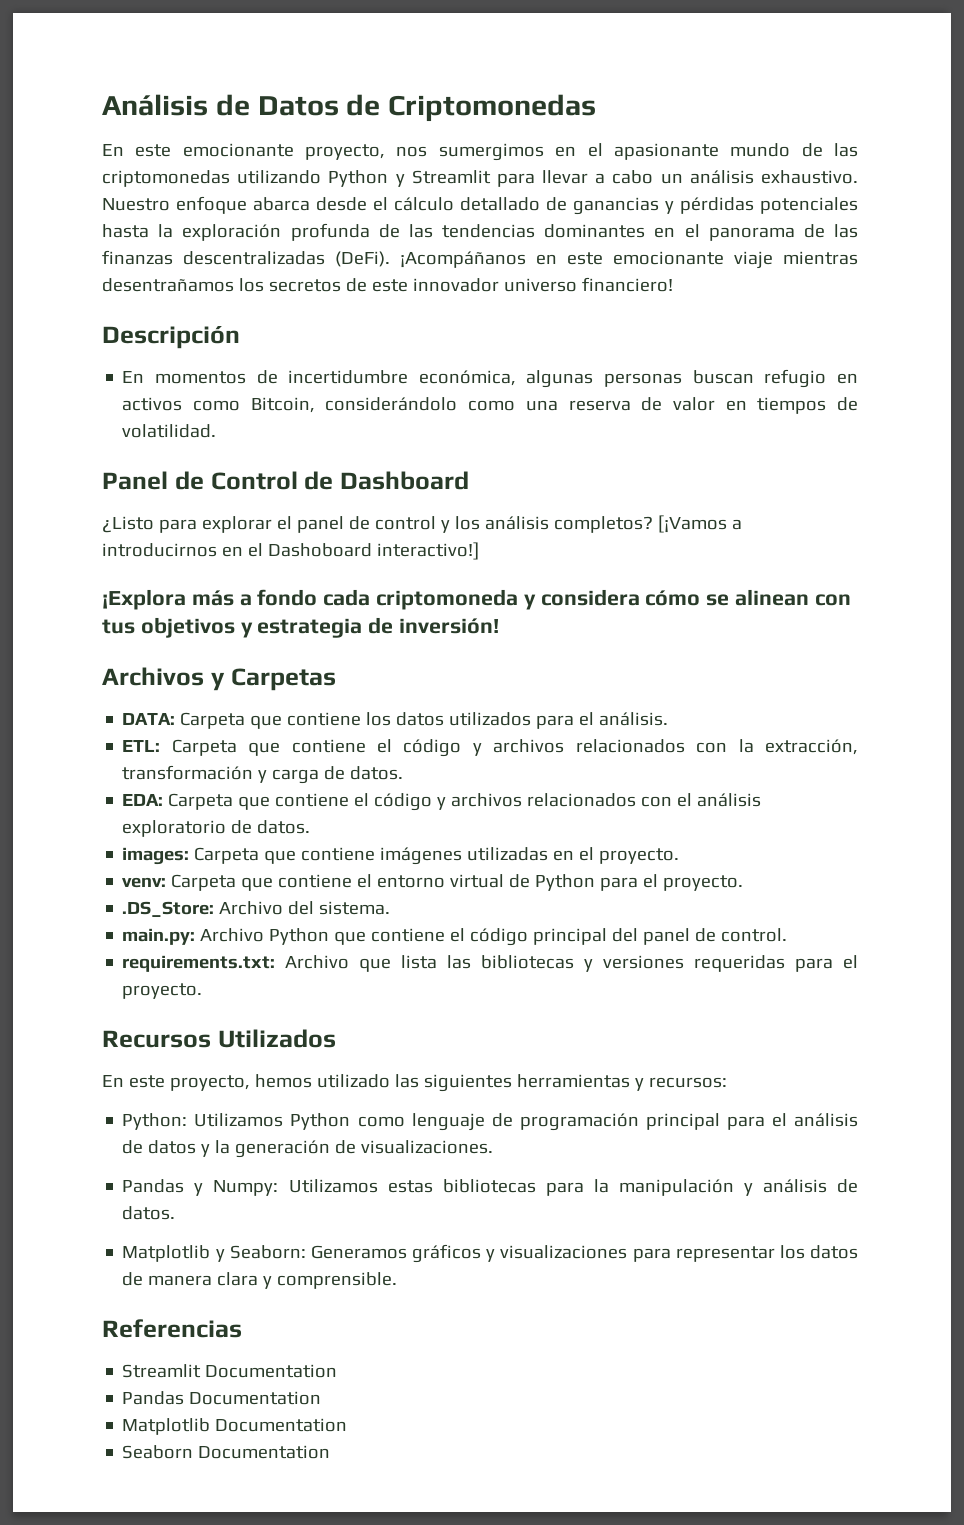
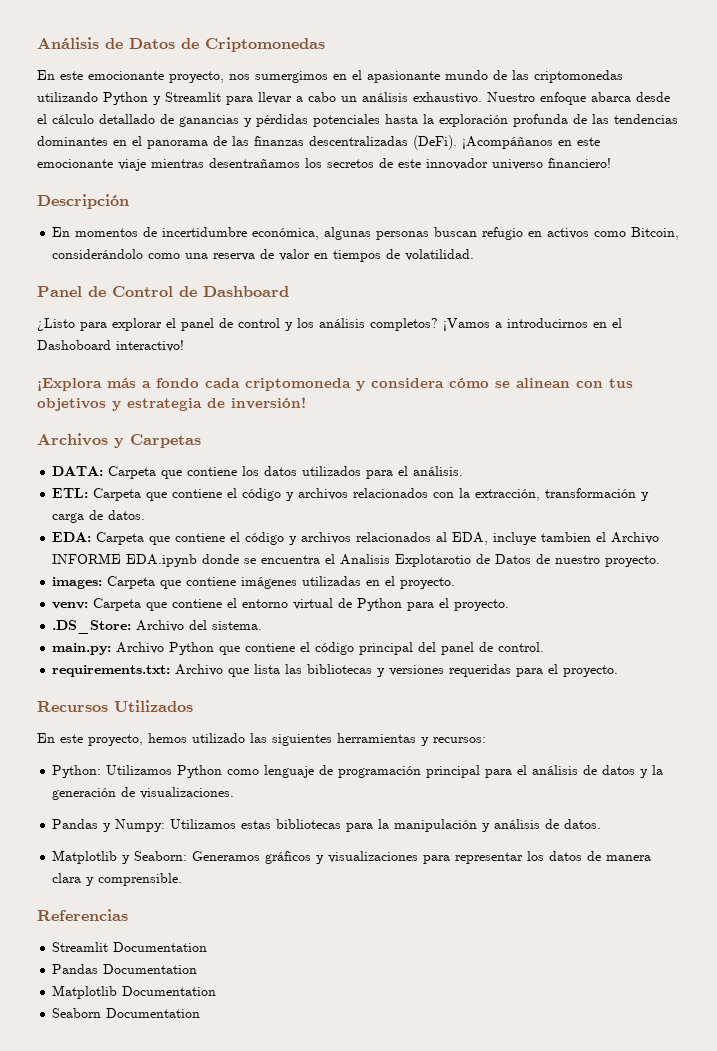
[657,515,727,533] [¡Vamos -> [443,318,490,332] ¡Vamos
[376,542,479,560] interactivo!] -> [116,340,184,352] interactivo!
[641,793,762,807] [122,820,311,837] con el análisis exploratorio de datos. -> [436,532,660,545] [52,553,661,567] al EDA, incluye tambien el Archivo INFORME EDA.ipynb donde se encuentra el Analisis Explotarotio de Datos de nuestro proyecto.

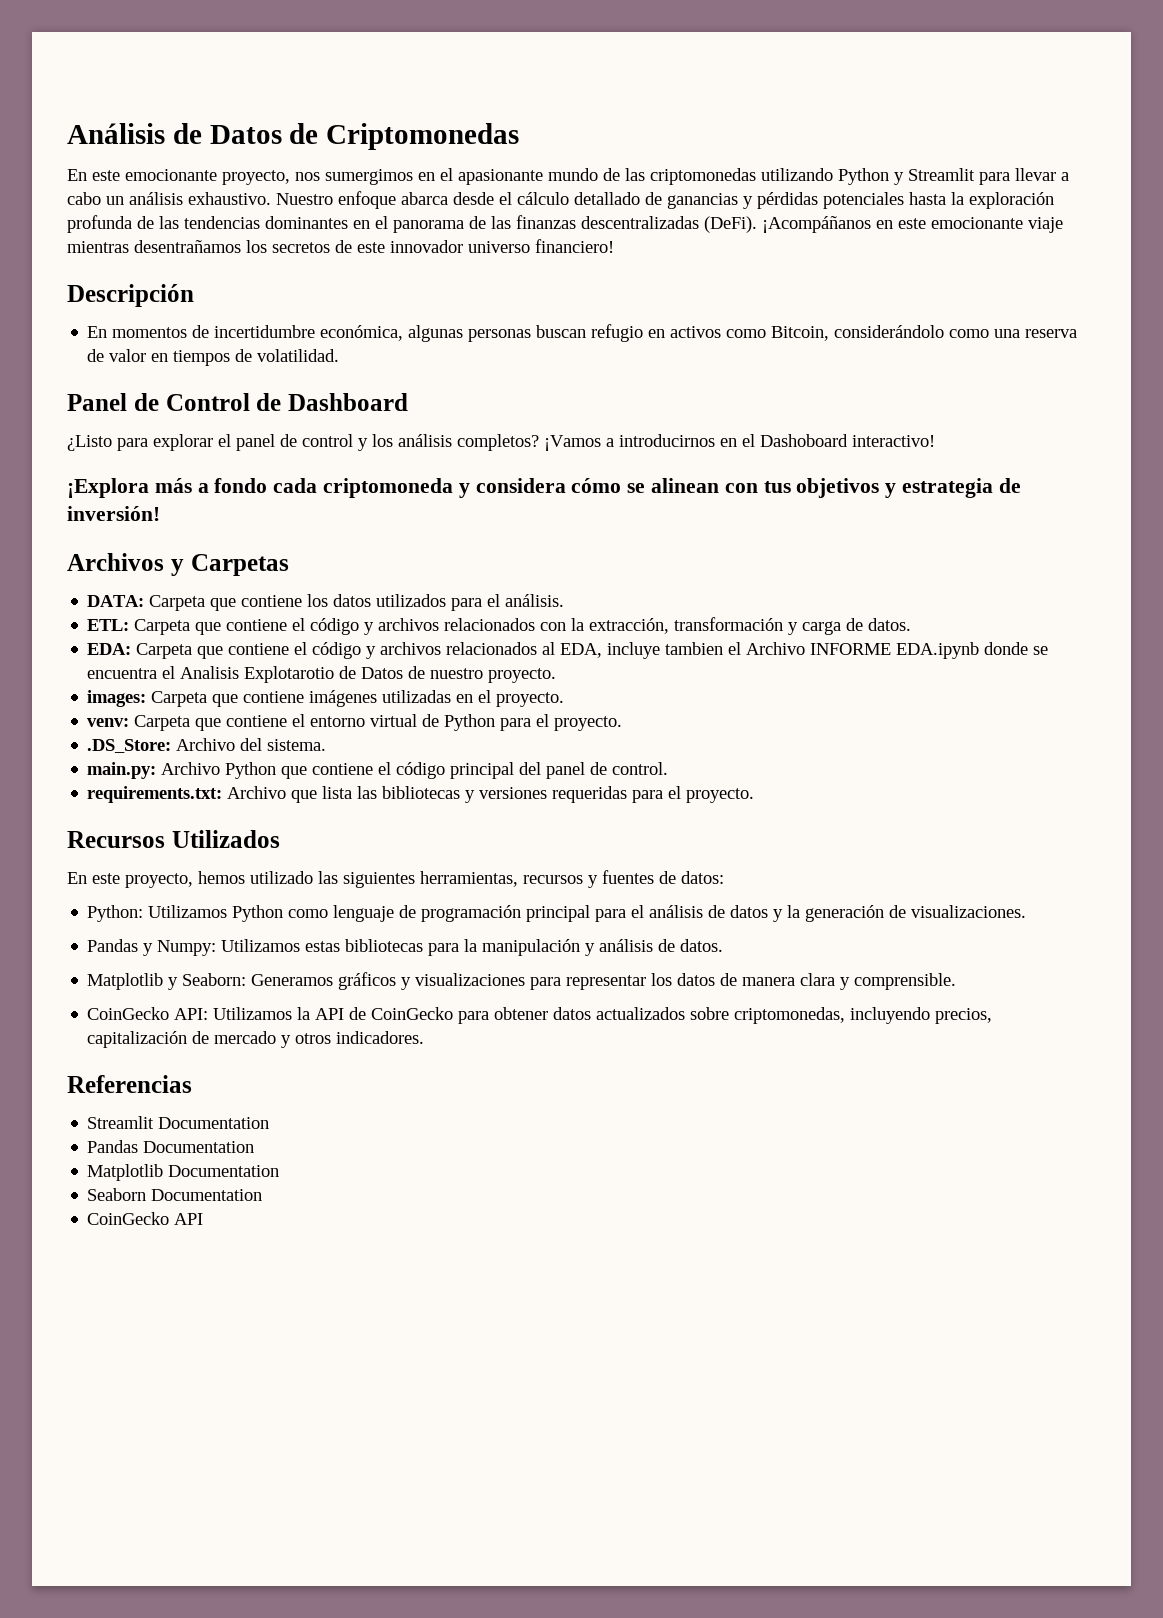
[337,733,486,746] herramientas y recursos: -> [420,870,724,888] herramientas, recursos y fuentes de datos:
(183, 879) none -> [87,1007,993,1024] [87,1031,425,1048] // CoinGecko API: Utilizamos la API de CoinGecko para obtener datos actualizados sobre criptomonedas, incluyendo precios, capitalización de mercado y otros indicadores.
(201, 1013) none -> [87,1212,204,1225] // CoinGecko API

